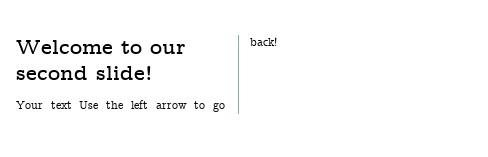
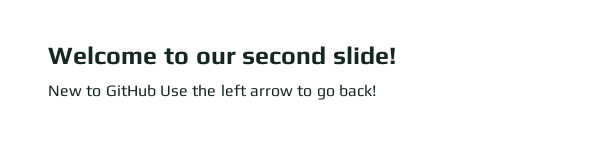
[16,101,72,109] Your text -> [48,84,156,97] New to GitHub

